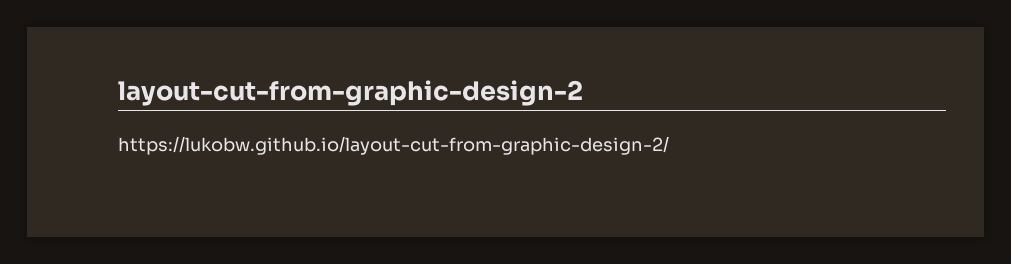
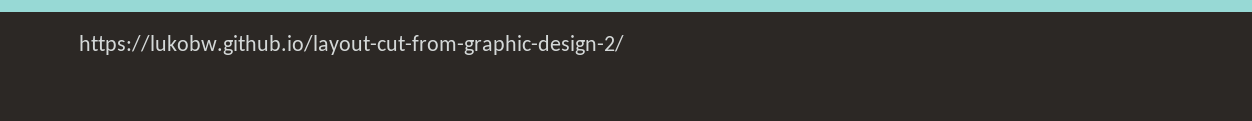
[118,80,583,106] layout-cut-from-graphic-design-2 // -> (79, 45) none

